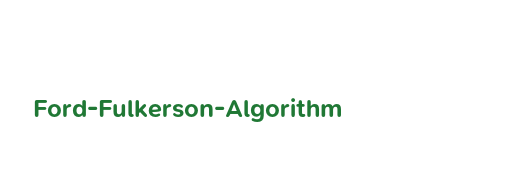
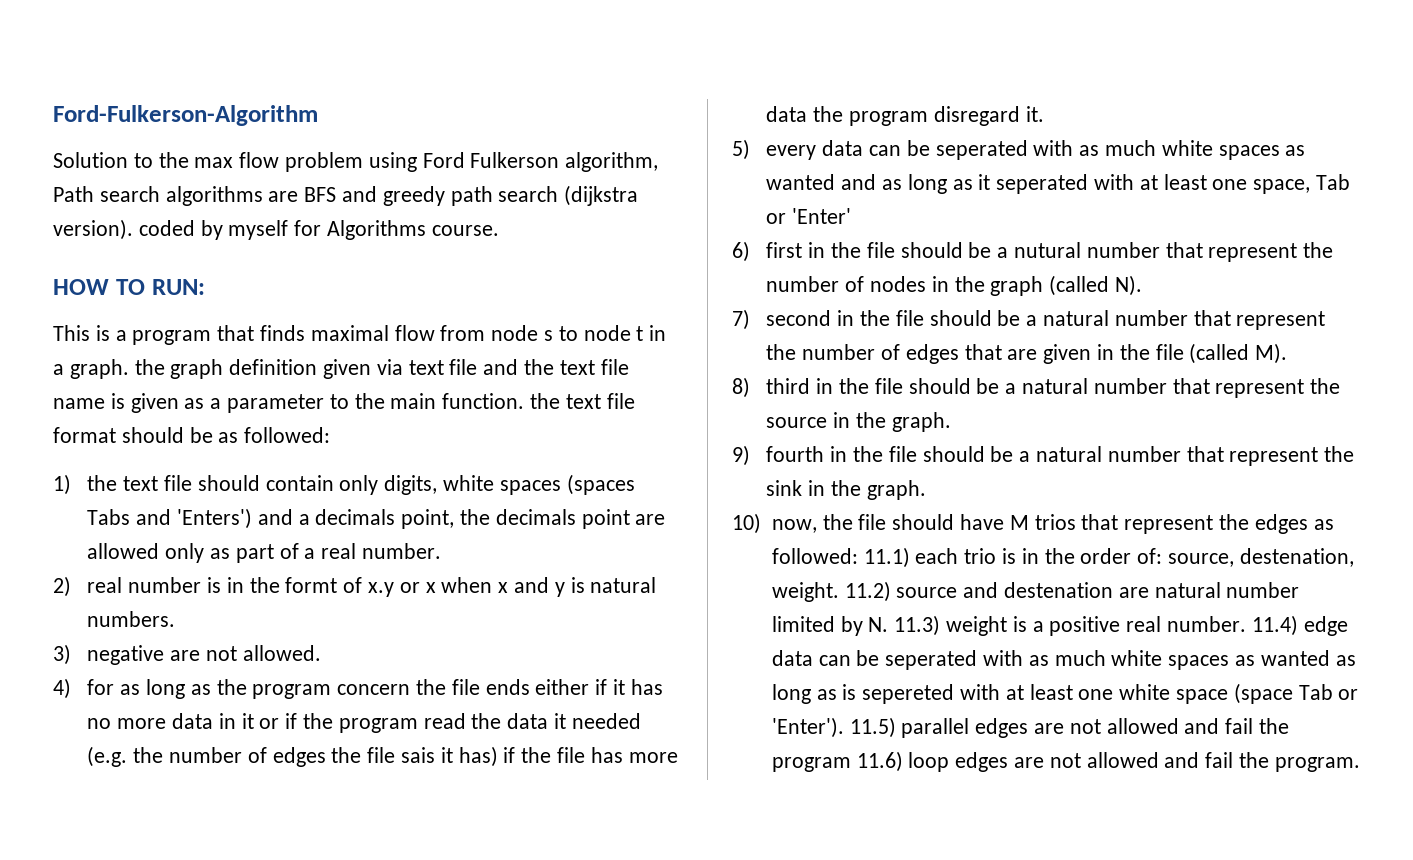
(343, 110) none -> [53,152,659,172] [53,185,639,206] [53,219,499,240] [53,279,205,295] [53,325,667,345] [53,359,629,379] [53,393,635,413] [53,427,331,443] [53,474,635,495] [87,508,666,529] [87,543,442,563] [53,576,657,597] [87,611,176,627] [53,644,321,665] [53,678,663,699] [87,713,641,733] [87,746,678,767] [766,106,1044,126] [732,139,1306,160] [766,174,1351,194] [766,208,852,224] [732,241,1334,262] [766,275,1143,296] [732,309,1326,330] [766,343,1288,364] [732,377,1341,398] [766,412,951,432] [732,445,1355,466] [766,480,926,500] [732,513,1334,534] [771,547,1354,568] [771,581,1300,602] [771,615,1348,636] [771,650,1356,670] [771,683,1359,704] [771,717,1289,738] [771,751,1360,772] // Solution to the max flow problem using Ford Fulkerson algorithm, Path search algorithms are BFS and greedy path search (dijkstra version). coded by myself for Algorithms course. // HOW TO RUN: // This is a program that finds maximal flow from node s to node t in a graph. the graph definition given via text file and the text file name is given as a parameter to the main function. the text file format should be as followed: // 1) the text file should contain only digits, white spaces (spaces Tabs and 'Enters') and a decimals point, the decimals point are allowed only as part of a real number. // 2) real number is in the formt of x.y or x when x and y is natural numbers. // 3) negative are not allowed. // 4) for as long as the program concern the file ends either if it has no more data in it or if the program read the data it needed (e.g. the number of edges the file sais it has) if the file has more data the program disregard it. // 5) every data can be seperated with as much white spaces as wanted and as long as it seperated with at least one space, Tab or 'Enter' // 6) first in the file should be a nutural number that represent the number of nodes in the graph (called N). // 7) second in the file should be a natural number that represent the number of edges that are given in the file (called M). // 8) third in the file should be a natural number that represent the source in the graph. // 9) fourth in the file should be a natural number that represent the sink in the graph. // 10) now, the file should have M trios that represent the edges as followed: 11.1) each trio is in the order of: source, destenation, weight. 11.2) source and destenation are natural number limited by N. 11.3) weight is a positive real number. 11.4) edge data can be seperated with as much white spaces as wanted as long as is sepereted with at least one white space (space Tab or 'Enter'). 11.5) parallel edges are not allowed and fail the program 11.6) loop edges are not allowed and fail the program.

